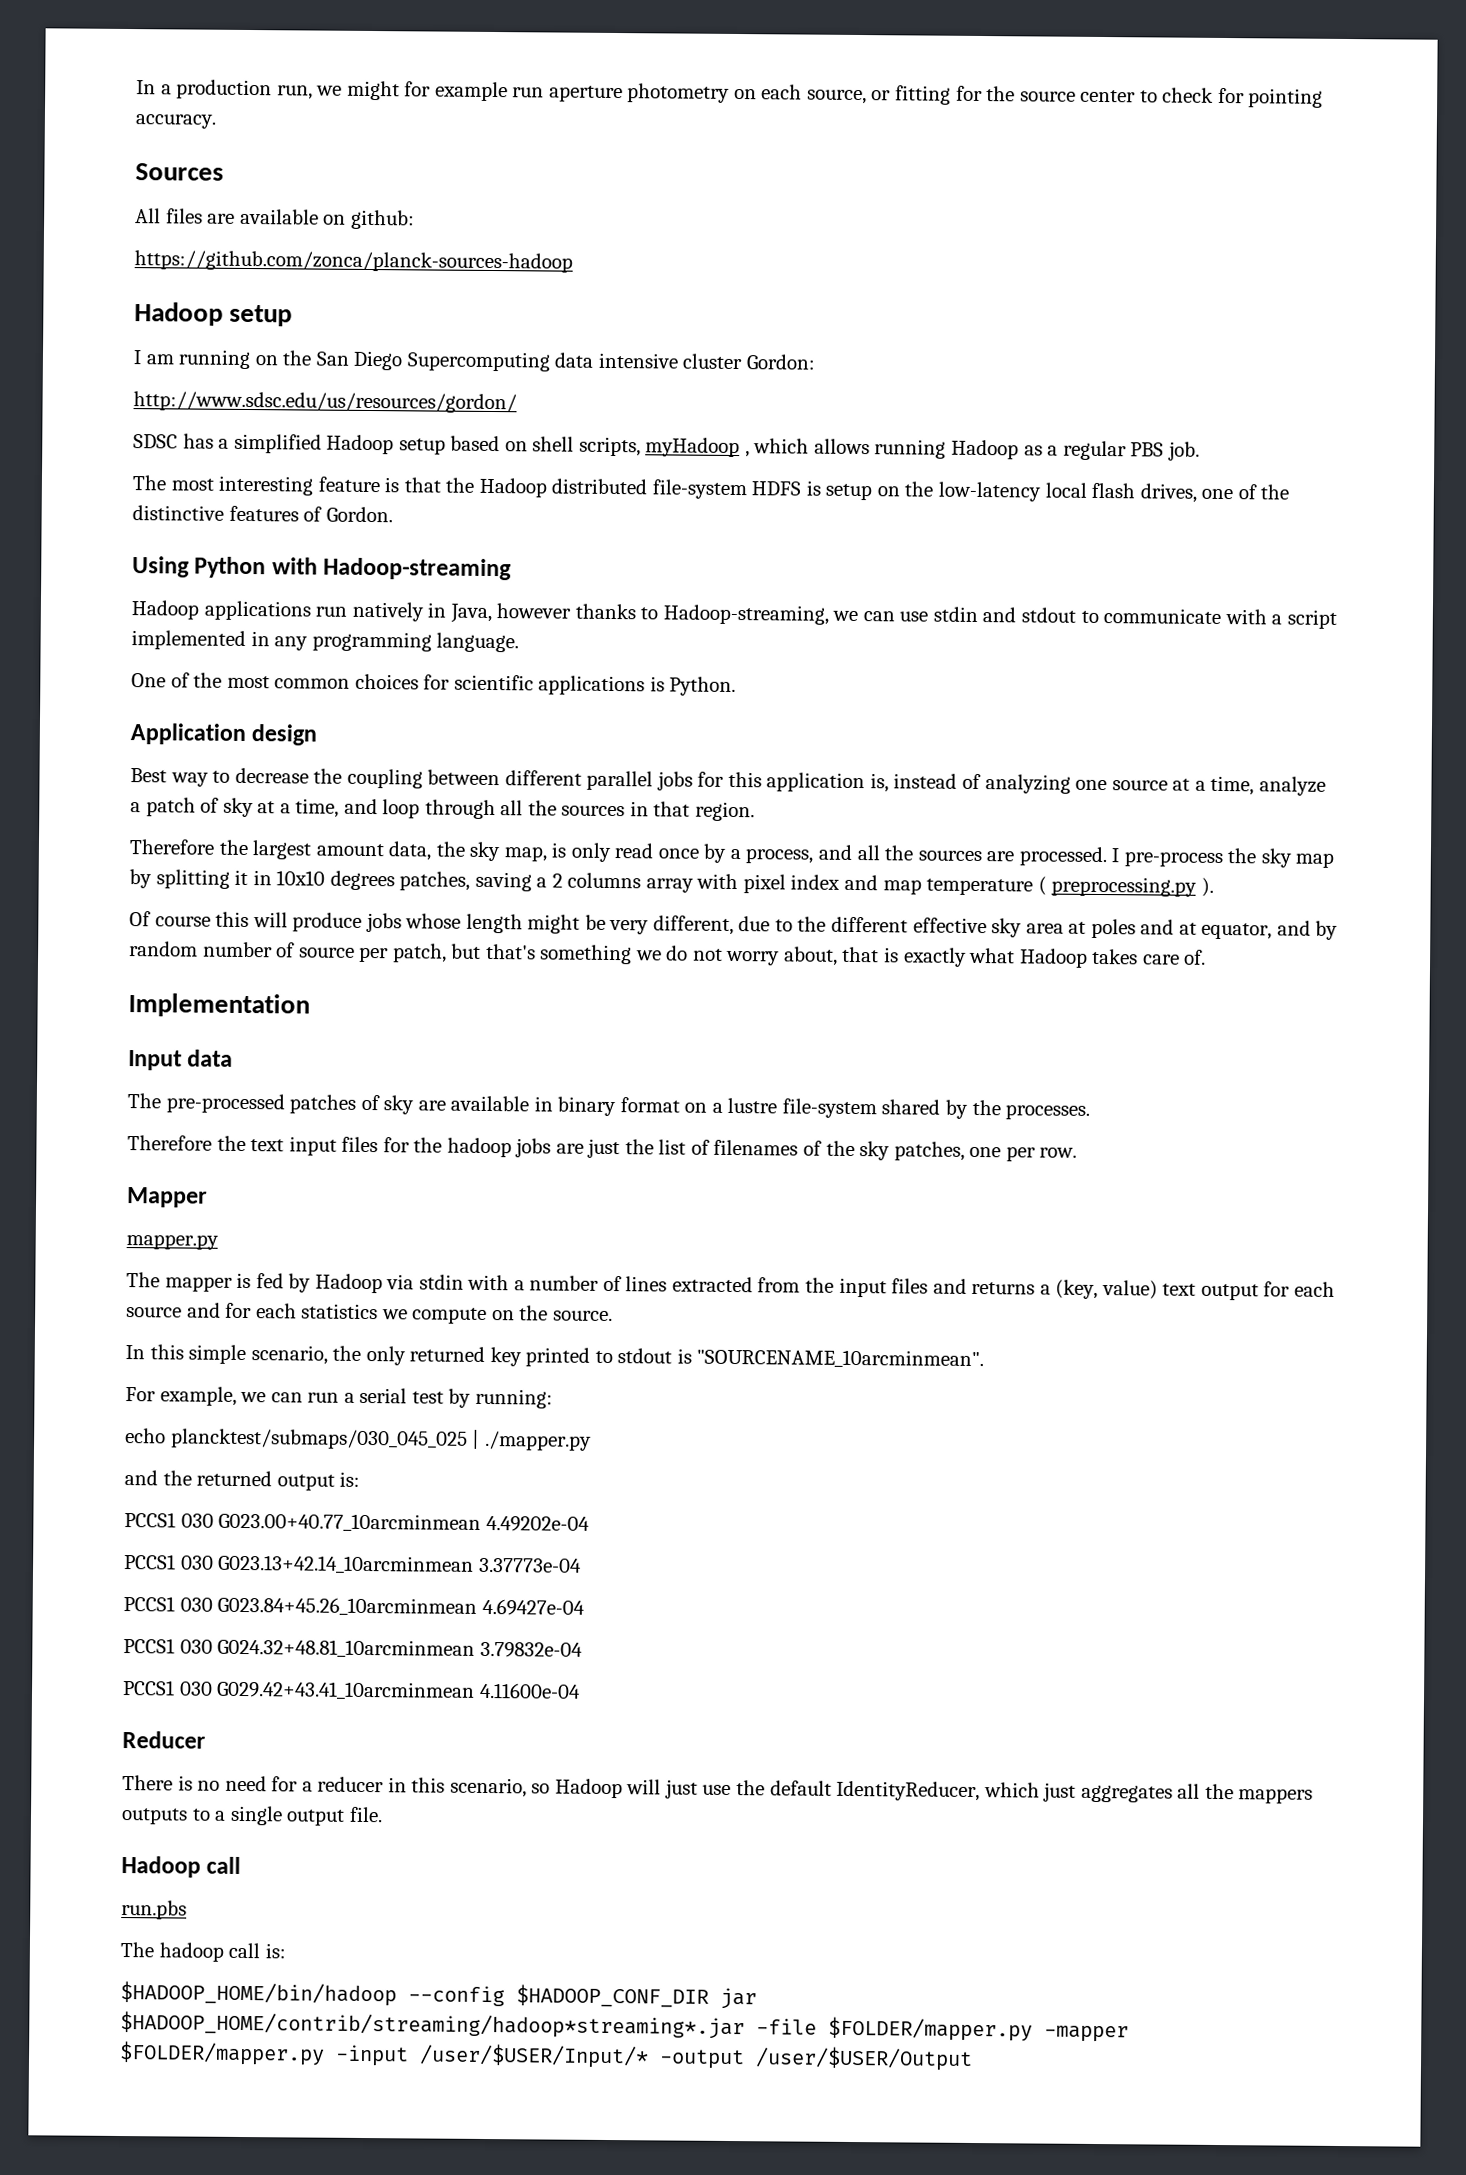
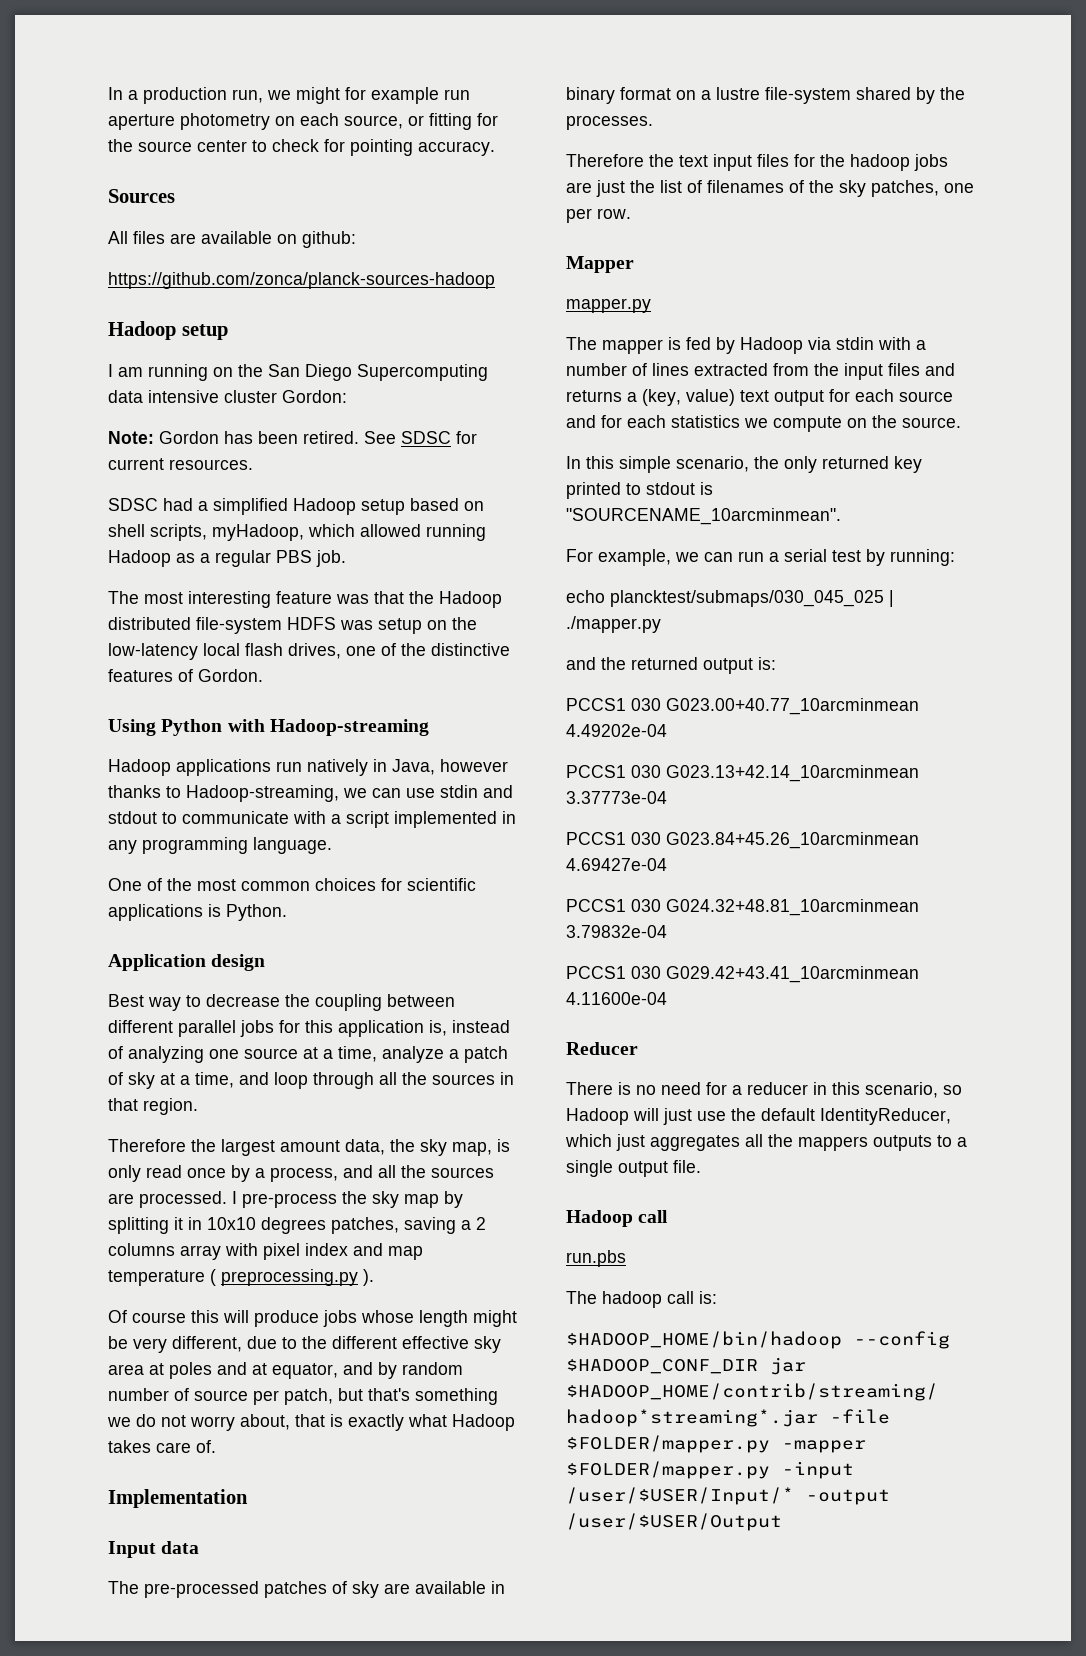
[133,391,517,414] [133,433,214,449] http://www.sdsc.edu/us/resources/gordon/ // SDSC has -> [108,431,477,444] [108,458,253,470] [108,498,193,511] Note: Gordon has been retired. See SDSC for current resources. // SDSC had
[645,437,870,458] myHadoop , which allows -> [212,524,421,541] myHadoop, which allowed
[384,477,400,493] is -> [336,594,369,604] was
[805,480,821,496] is -> [340,620,373,630] was

